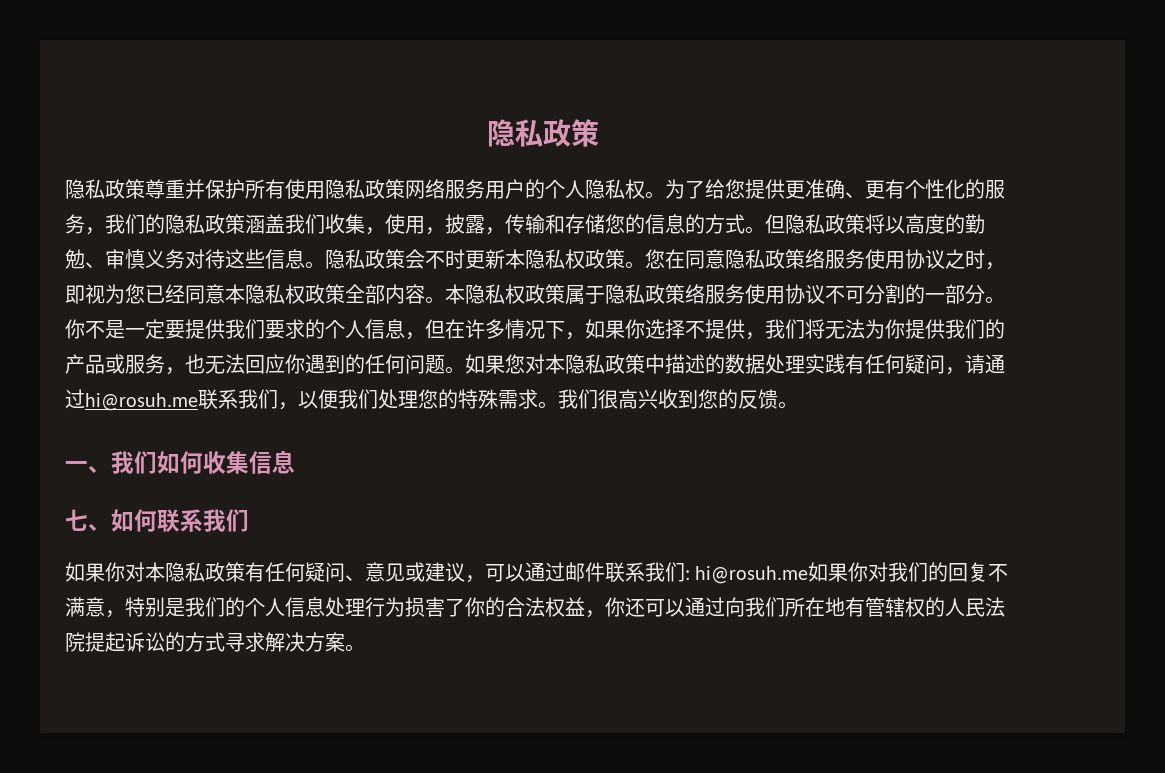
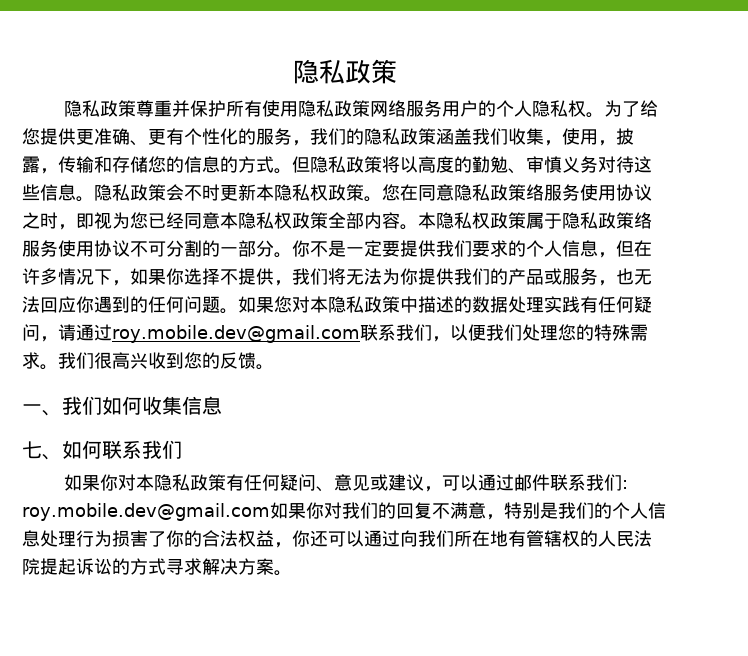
[85,393,198,411] hi@rosuh.me -> [112,325,360,343] roy.mobile.dev@gmail.com
[695,566,809,584] hi@rosuh.me -> [22,503,270,521] roy.mobile.dev@gmail.com

